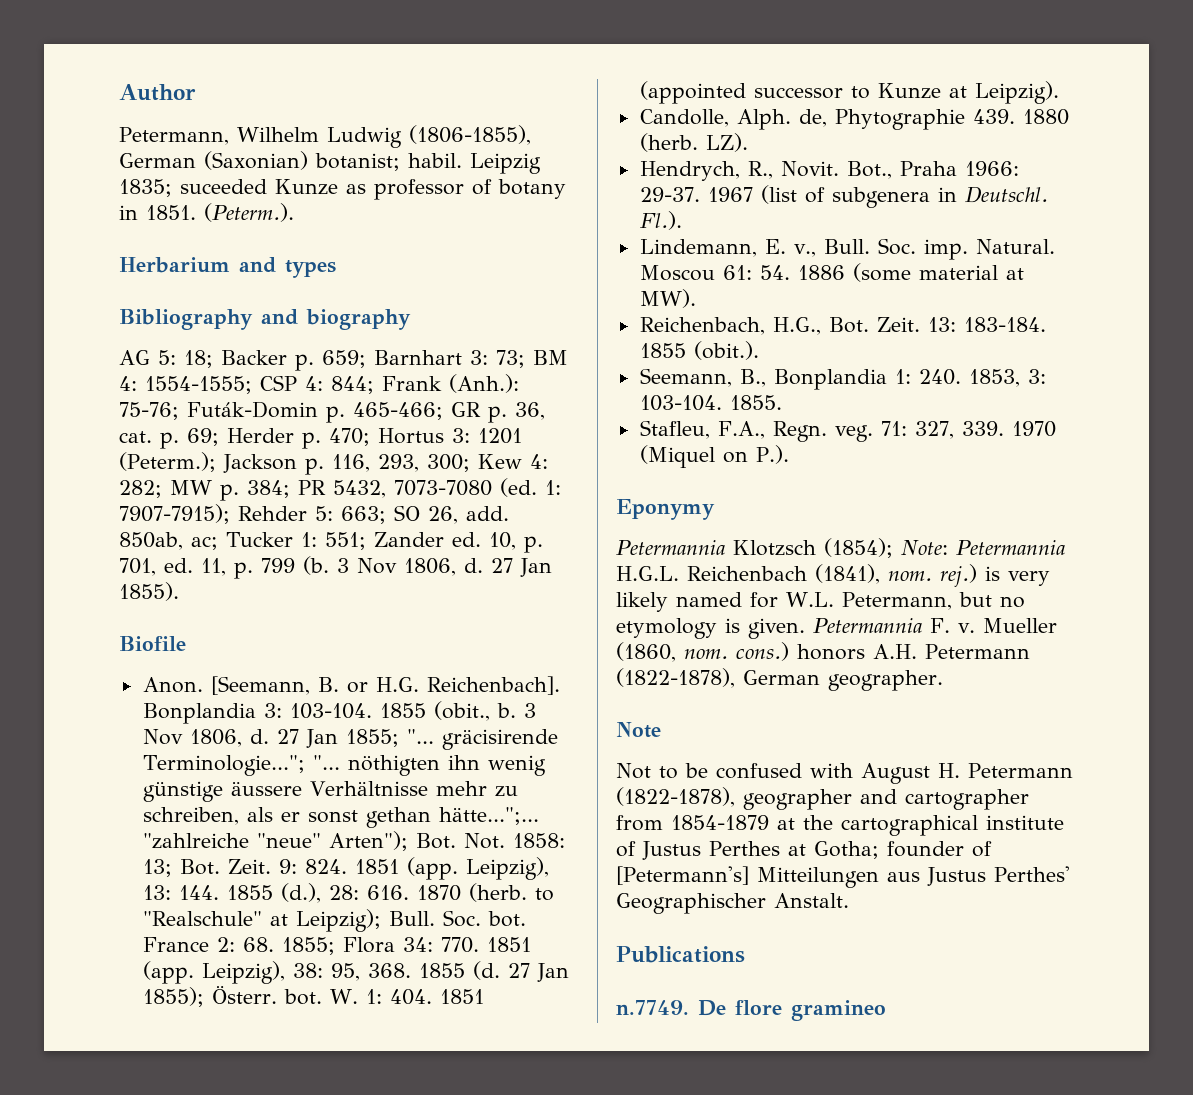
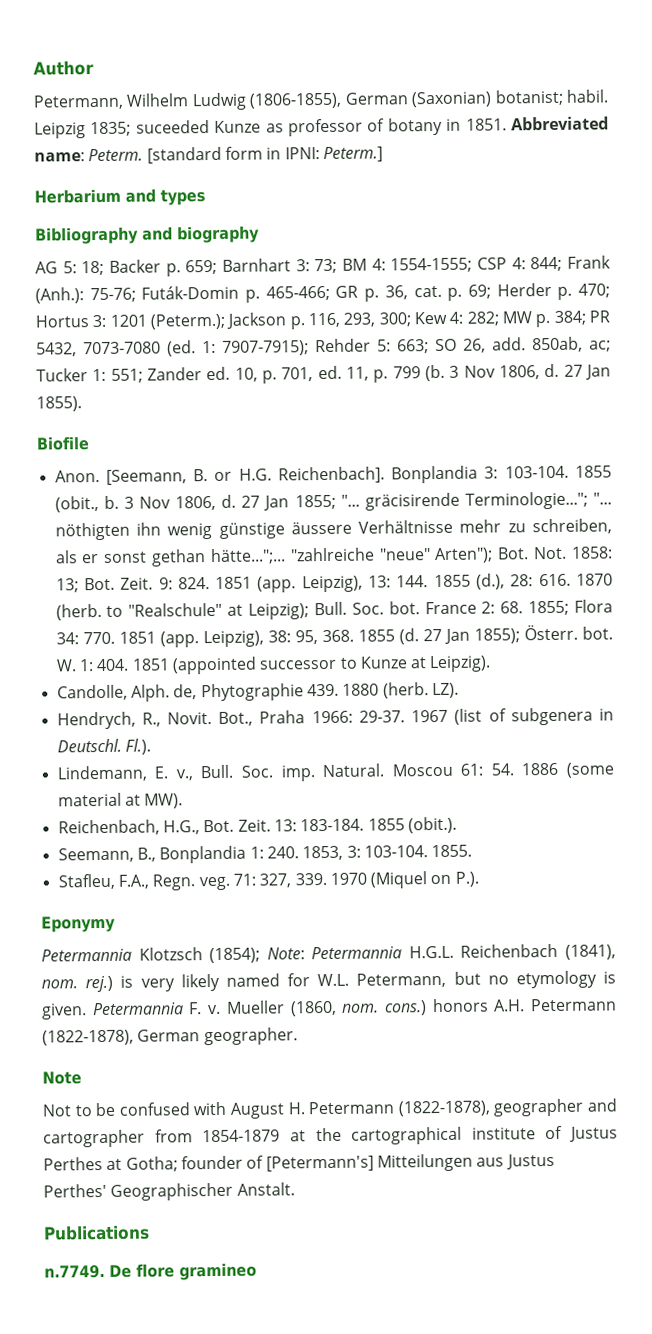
[204,203,294,222] (Peterm.). -> [511,116,610,131] [34,146,383,164] Abbreviated name: Peterm. [standard form in IPNI: Peterm.]

